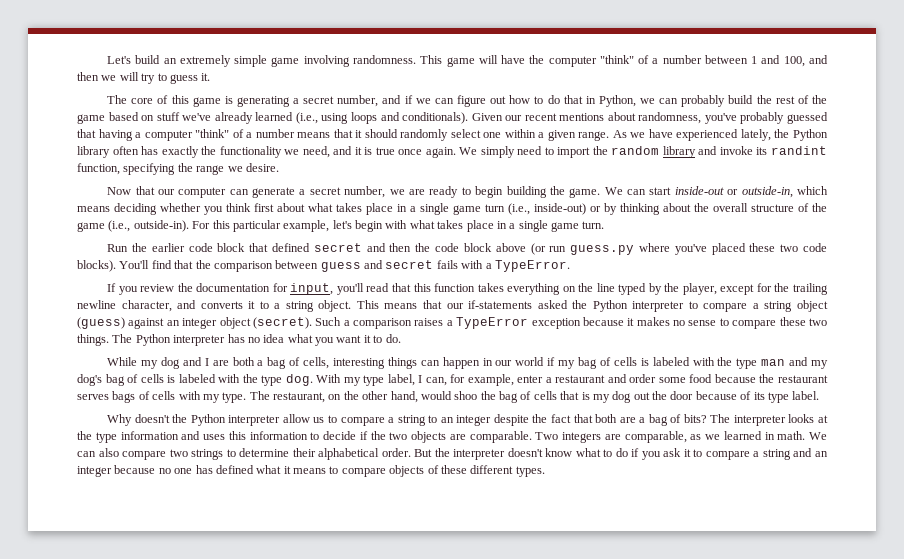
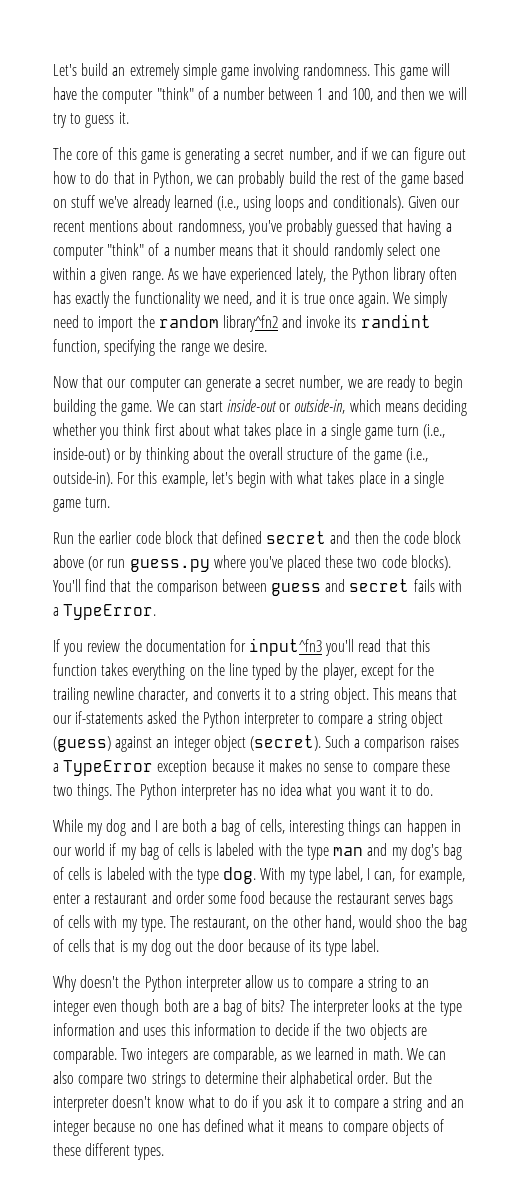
[662,146,696,158] library -> [222,315,278,332] library^fn2
[232,220,281,232] particular -> (158, 477) none
[290,283,334,295] input, -> [249,638,323,656] input^fn3
[493,414,593,426] despite the fact that -> [93,999,160,1016] even though

